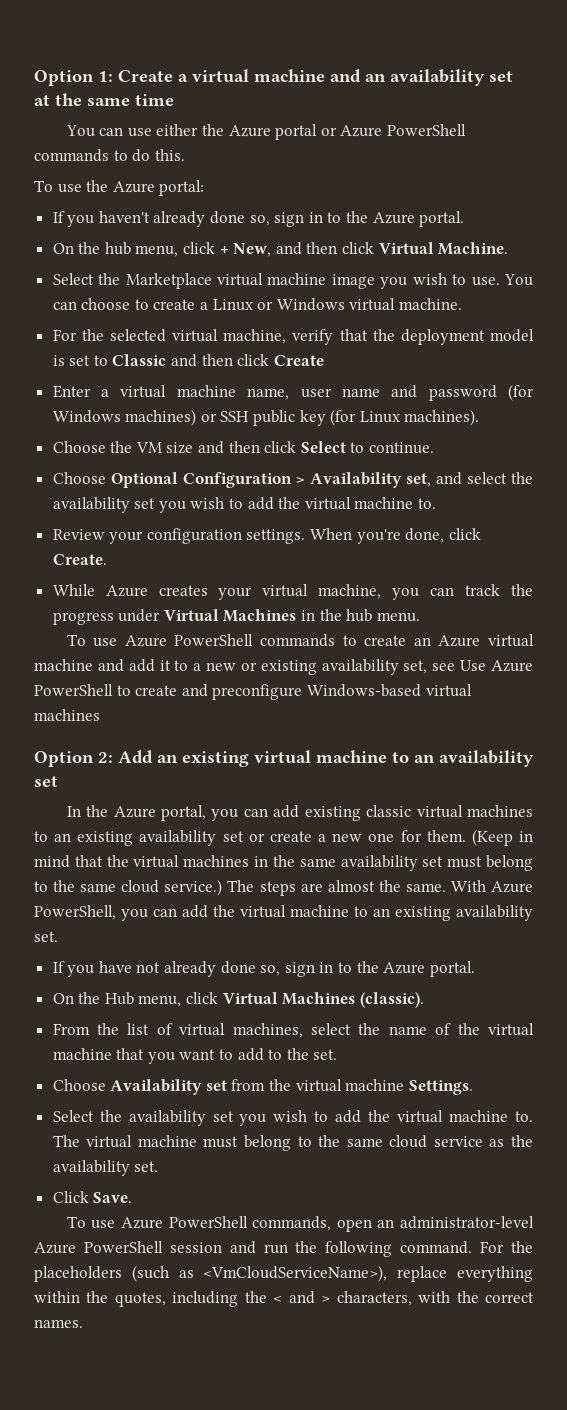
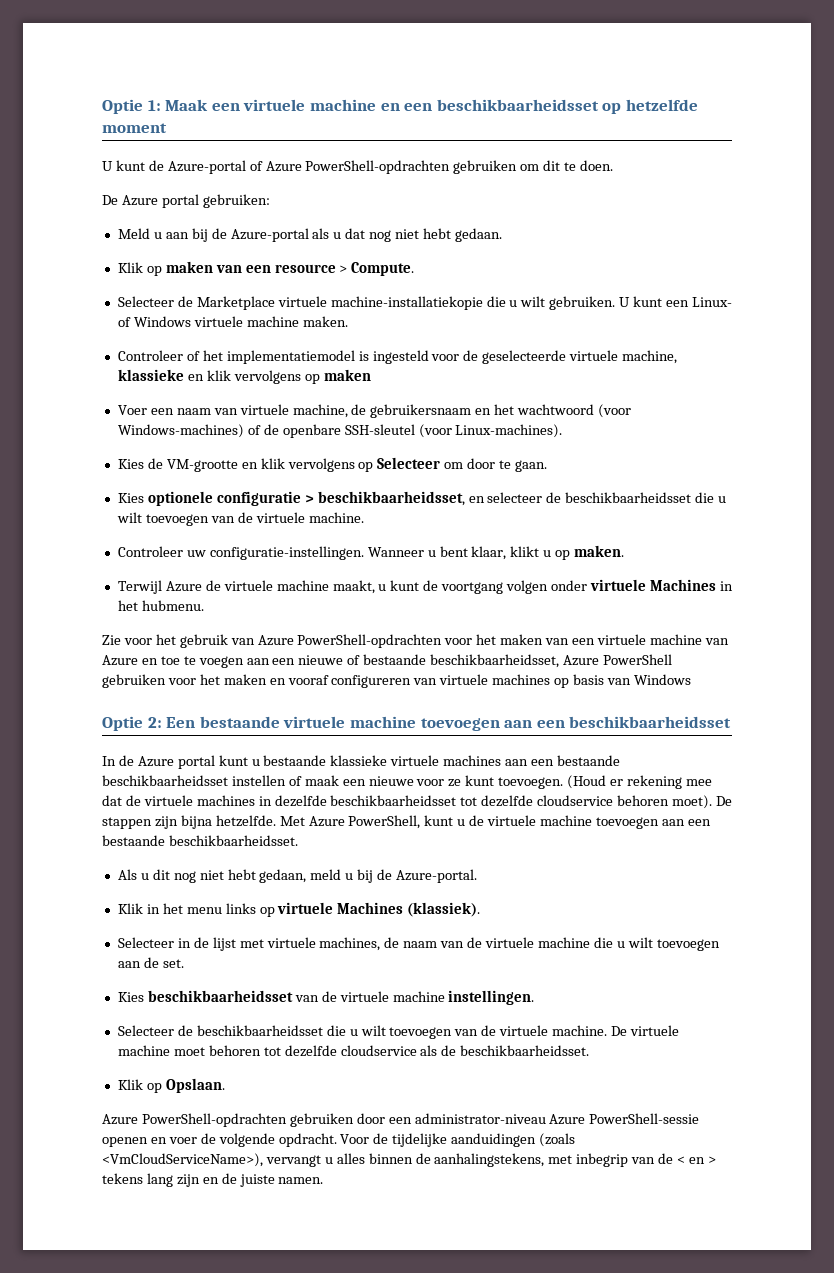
[34,69,513,86] [34,93,174,106] [65,124,466,140] [34,149,185,162] [34,180,205,196] [52,211,465,227] [52,242,509,257] [52,273,533,289] [52,298,463,311] [52,329,534,345] [52,354,324,367] [52,384,534,401] [52,409,480,426] [52,441,435,454] [52,472,534,488] [52,497,437,513] [52,528,481,544] [52,554,107,565] [52,584,533,600] [52,609,420,625] [66,634,535,647] [34,659,533,675] [34,684,472,700] [34,709,100,721] [34,750,534,767] [34,776,58,787] [66,805,533,821] [34,829,533,846] [34,855,533,871] [34,879,533,896] [34,905,533,921] [34,931,58,942] [52,961,475,977] [52,992,424,1008] [52,1023,534,1038] [52,1048,338,1064] [52,1079,473,1095] [52,1110,533,1126] [52,1135,533,1151] [52,1160,159,1176] [52,1191,133,1203] [66,1216,534,1232] [34,1241,534,1257] [34,1265,533,1282] [34,1291,534,1307] [34,1319,83,1328] Option 1: Create a virtual machine and an availability set at the same time // You can use either the Azure portal or Azure PowerShell commands to do this. // To use the Azure portal: // If you haven't already done so, sign in to the Azure portal. // On the hub menu, click + New, and then click Virtual Machine. // Select the Marketplace virtual machine image you wish to use. You can choose to create a Linux or Windows virtual machine. // For the selected virtual machine, verify that the deployment model is set to Classic and then click Create // Enter a virtual machine name, user name and password (for Windows machines) or SSH public key (for Linux machines). // Choose the VM size and then click Select to continue. // Choose Optional Configuration > Availability set, and select the availability set you wish to add the virtual machine to. // Review your configuration settings. When you're done, click Create. // While Azure creates your virtual machine, you can track the progress under Virtual Machines in the hub menu. // To use Azure PowerShell commands to create an Azure virtual machine and add it to a new or existing availability set, see Use Azure PowerShell to create and preconfigure Windows-based virtual machines // Option 2: Add an existing virtual machine to an availability set // In the Azure portal, you can add existing classic virtual machines to an existing availability set or create a new one for them. (Keep in mind that the virtual machines in the same availability set must belong to the same cloud service.) The steps are almost the same. With Azure PowerShell, you can add the virtual machine to an existing availability set. // If you have not already done so, sign in to the Azure portal. // On the Hub menu, click Virtual Machines (classic). // From the list of virtual machines, select the name of the virtual machine that you want to add to the set. // Choose Availability set from the virtual machine Settings. // Select the availability set you wish to add the virtual machine to. The virtual machine must belong to the same cloud service as the availability set. // Click Save. // To use Azure PowerShell commands, open an administrator-level Azure PowerShell session and run the following command. For the placeholders (such as <VmCloudServiceName>), replace everything within the quotes, including the < and > characters, with the correct names. -> [102,99,698,114] [102,123,167,133] [102,160,614,174] [102,194,270,208] [117,228,502,242] [117,261,415,276] [117,296,732,310] [117,316,348,327] [117,350,678,364] [117,369,371,384] [117,404,632,418] [117,424,563,438] [117,457,548,472] [117,491,727,506] [116,512,364,526] [117,545,625,560] [117,579,733,594] [117,600,204,611] [102,634,729,648] [102,654,672,668] [102,674,691,688] [102,716,732,731] [102,755,620,769] [102,775,712,789] [102,795,732,809] [102,815,711,829] [102,835,298,846] [117,869,478,883] [117,902,481,917] [117,937,720,951] [117,957,184,968] [117,990,535,1005] [117,1025,679,1039] [117,1045,590,1057] [117,1078,225,1093] [102,1113,700,1127] [102,1133,576,1147] [102,1153,716,1167] [102,1173,324,1187] Optie 1: Maak een virtuele machine en een beschikbaarheidsset op hetzelfde moment // U kunt de Azure-portal of Azure PowerShell-opdrachten gebruiken om dit te doen. // De Azure portal gebruiken: // Meld u aan bij de Azure-portal als u dat nog niet hebt gedaan. // Klik op maken van een resource > Compute. // Selecteer de Marketplace virtuele machine-installatiekopie die u wilt gebruiken. U kunt een Linux- of Windows virtuele machine maken. // Controleer of het implementatiemodel is ingesteld voor de geselecteerde virtuele machine, klassieke en klik vervolgens op maken // Voer een naam van virtuele machine, de gebruikersnaam en het wachtwoord (voor Windows-machines) of de openbare SSH-sleutel (voor Linux-machines). // Kies de VM-grootte en klik vervolgens op Selecteer om door te gaan. // Kies optionele configuratie > beschikbaarheidsset, en selecteer de beschikbaarheidsset die u wilt toevoegen van de virtuele machine. // Controleer uw configuratie-instellingen. Wanneer u bent klaar, klikt u op maken. // Terwijl Azure de virtuele machine maakt, u kunt de voortgang volgen onder virtuele Machines in het hubmenu. // Zie voor het gebruik van Azure PowerShell-opdrachten voor het maken van een virtuele machine van Azure en toe te voegen aan een nieuwe of bestaande beschikbaarheidsset, Azure PowerShell gebruiken voor het maken en vooraf configureren van virtuele machines op basis van Windows // Optie 2: Een bestaande virtuele machine toevoegen aan een beschikbaarheidsset // In de Azure portal kunt u bestaande klassieke virtuele machines aan een bestaande beschikbaarheidsset instellen of maak een nieuwe voor ze kunt toevoegen. (Houd er rekening mee dat de virtuele machines in dezelfde beschikbaarheidsset tot dezelfde cloudservice behoren moet). De stappen zijn bijna hetzelfde. Met Azure PowerShell, kunt u de virtuele machine toevoegen aan een bestaande beschikbaarheidsset. // Als u dit nog niet hebt gedaan, meld u bij de Azure-portal. // Klik in het menu links op virtuele Machines (klassiek). // Selecteer in de lijst met virtuele machines, de naam van de virtuele machine die u wilt toevoegen aan de set. // Kies beschikbaarheidsset van de virtuele machine instellingen. // Selecteer de beschikbaarheidsset die u wilt toevoegen van de virtuele machine. De virtuele machine moet behoren tot dezelfde cloudservice als de beschikbaarheidsset. // Klik op Opslaan. // Azure PowerShell-opdrachten gebruiken door een administrator-niveau Azure PowerShell-sessie openen en voer de volgende opdracht. Voor de tijdelijke aanduidingen (zoals <VmCloudServiceName>), vervangt u alles binnen de aanhalingstekens, met inbegrip van de < en > tekens lang zijn en de juiste namen.

